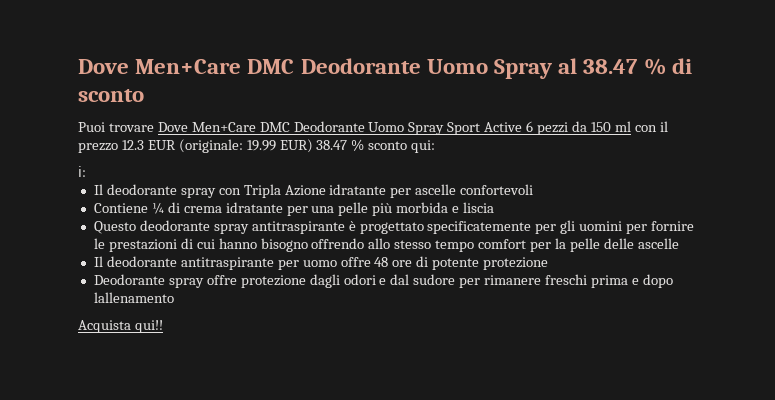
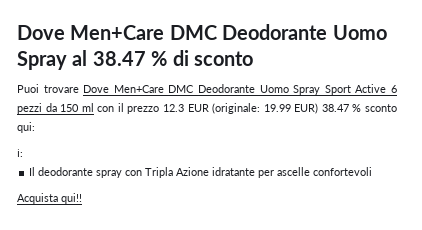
[93,202,495,216] [93,220,695,234] [93,238,679,252] [93,256,549,270] [93,274,673,288] [93,292,174,303] // Contiene ¼ di crema idratante per una pelle più morbida e liscia // Questo deodorante spray antitraspirante è progettato specificatemente per gli uomini per fornire le prestazioni di cui hanno bisogno offrendo allo stesso tempo comfort per la pelle delle ascelle // Il deodorante antitraspirante per uomo offre 48 ore di potente protezione // Deodorante spray offre protezione dagli odori e dal sudore per rimanere freschi prima e dopo lallenamento -> (373, 171) none

